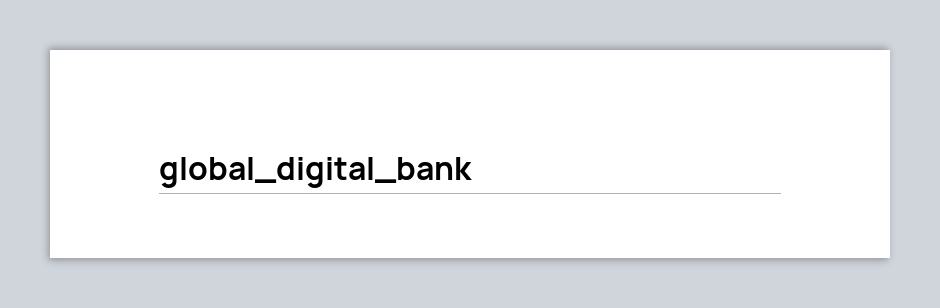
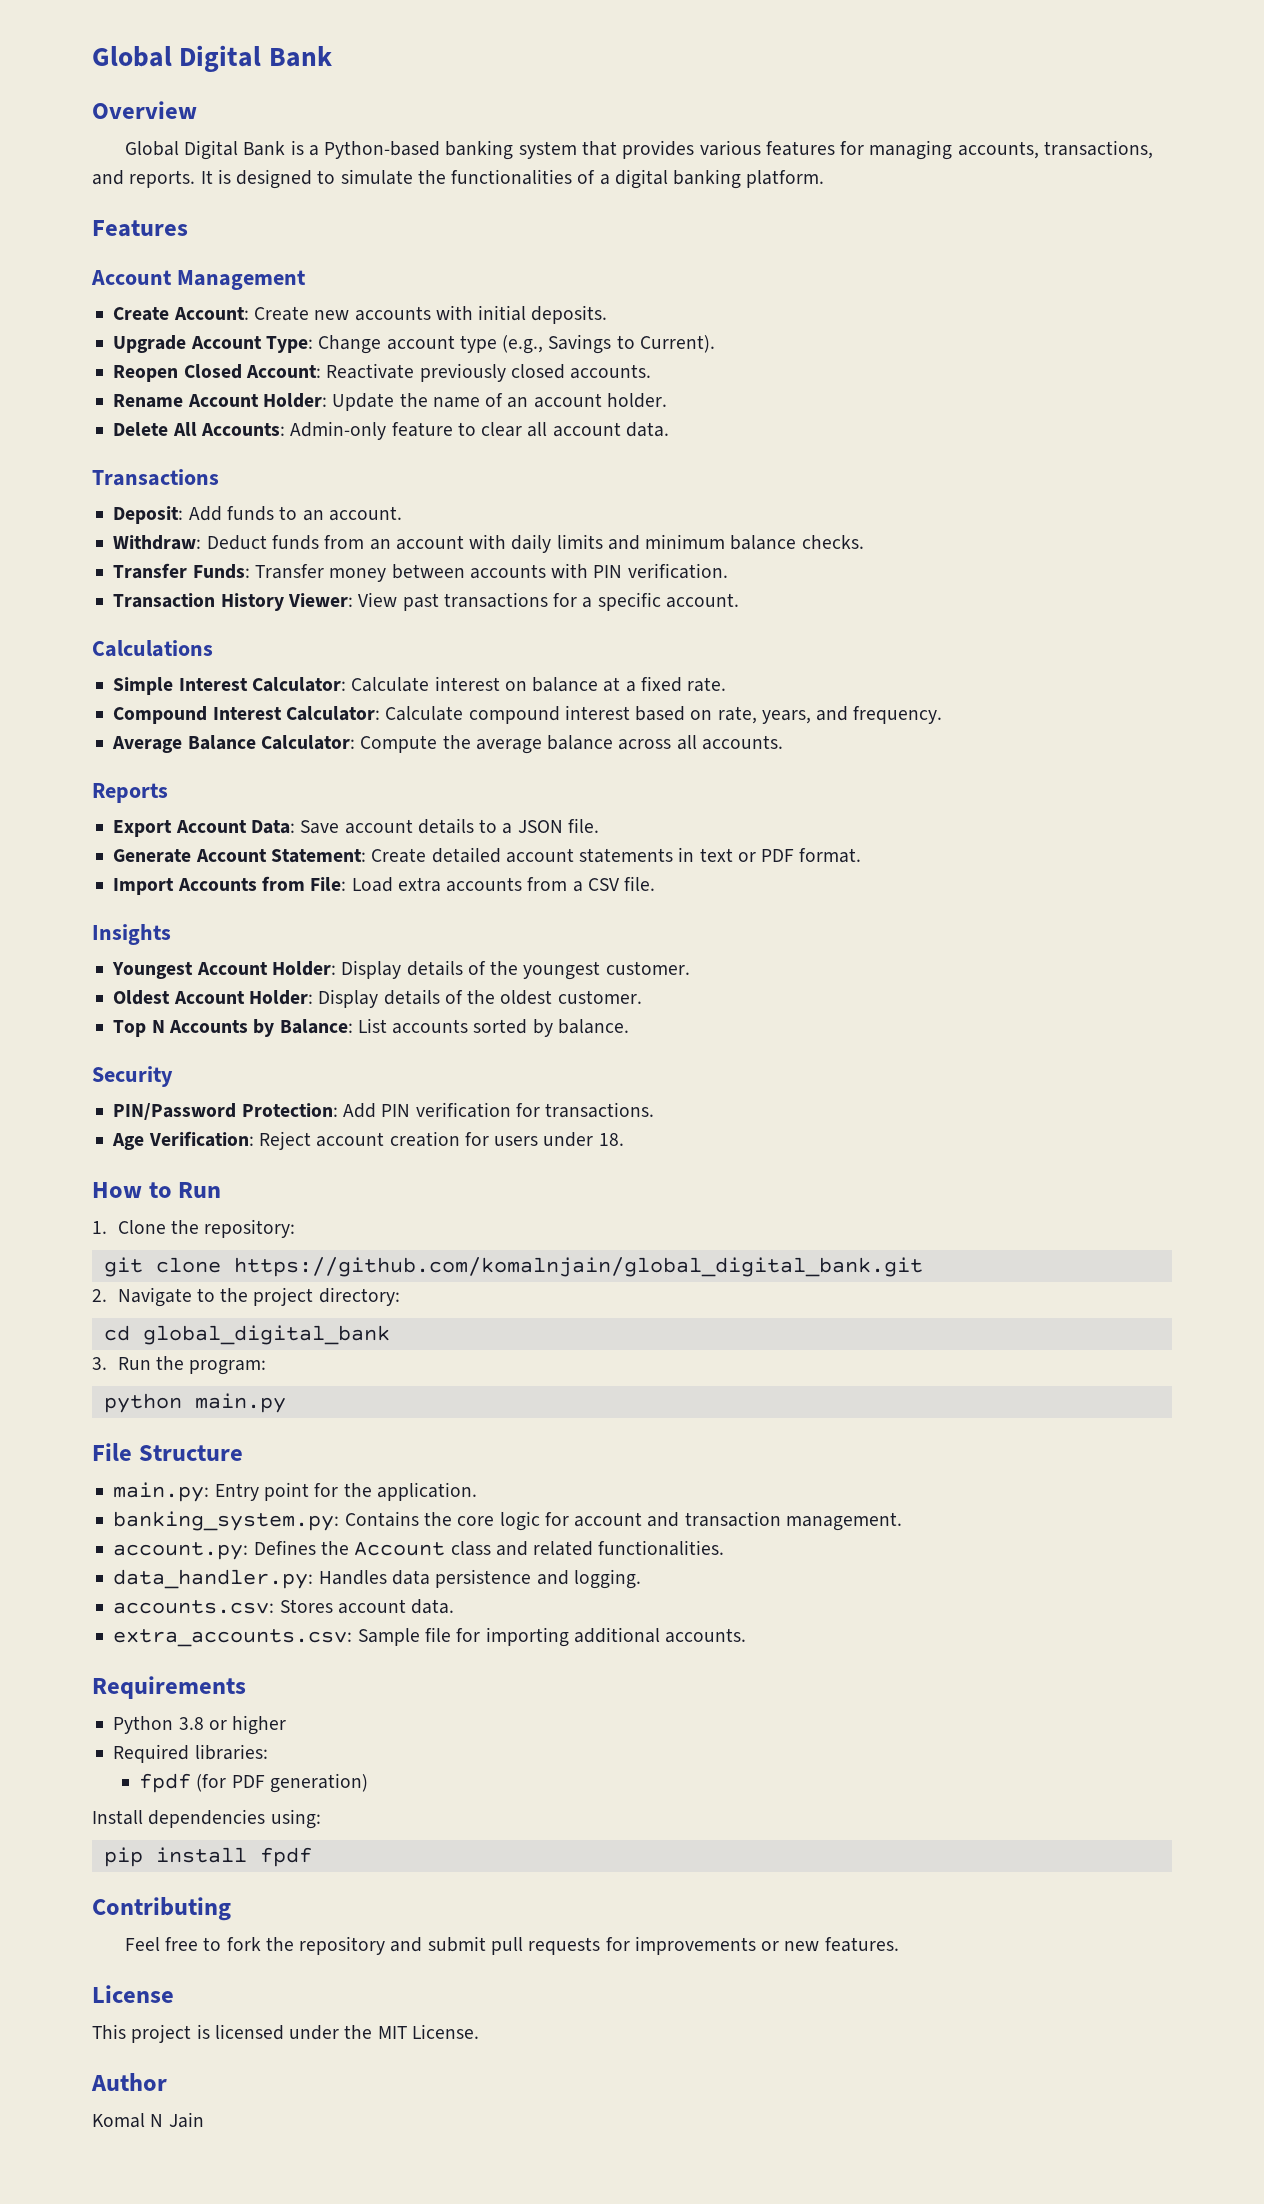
[159,157,472,188] global_digital_bank -> [92,45,332,72] [92,101,197,119] [124,140,1153,160] [92,169,825,189] [92,220,188,237] [91,270,306,290] [113,305,608,324] [113,334,715,354] [113,363,652,382] [113,393,667,411] [113,421,669,440] [92,469,219,486] [113,506,402,524] [113,534,864,553] [113,563,728,582] [113,592,739,611] [92,640,213,657] [113,676,727,695] [113,705,943,724] [112,735,783,754] [92,783,168,803] [113,818,599,837] [113,847,862,863] [113,876,656,895] [92,924,171,945] [112,960,690,980] [113,989,642,1008] [113,1018,629,1037] [92,1066,173,1087] [113,1102,655,1120] [112,1131,624,1150] [92,1182,222,1198] [92,1219,296,1238] [103,1257,923,1277] [92,1287,400,1307] [103,1325,390,1345] [92,1356,267,1375] [103,1393,286,1413] [92,1443,243,1461] [113,1482,477,1502] [113,1511,902,1531] [113,1540,725,1560] [113,1569,641,1589] [113,1599,455,1614] [113,1627,747,1647] [92,1676,246,1699] [113,1715,287,1735] [113,1744,268,1763] [139,1773,368,1793] [92,1809,321,1829] [103,1847,312,1867] [92,1897,231,1921] [124,1936,899,1955] [92,1985,174,2003] [92,2024,479,2043] [91,2073,167,2091] [92,2112,204,2128] Global Digital Bank // Overview // Global Digital Bank is a Python-based banking system that provides various features for managing accounts, transactions, and reports. It is designed to simulate the functionalities of a digital banking platform. // Features // Account Management // Create Account: Create new accounts with initial deposits. // Upgrade Account Type: Change account type (e.g., Savings to Current). // Reopen Closed Account: Reactivate previously closed accounts. // Rename Account Holder: Update the name of an account holder. // Delete All Accounts: Admin-only feature to clear all account data. // Transactions // Deposit: Add funds to an account. // Withdraw: Deduct funds from an account with daily limits and minimum balance checks. // Transfer Funds: Transfer money between accounts with PIN verification. // Transaction History Viewer: View past transactions for a specific account. // Calculations // Simple Interest Calculator: Calculate interest on balance at a fixed rate. // Compound Interest Calculator: Calculate compound interest based on rate, years, and frequency. // Average Balance Calculator: Compute the average balance across all accounts. // Reports // Export Account Data: Save account details to a JSON file. // Generate Account Statement: Create detailed account statements in text or PDF format. // Import Accounts from File: Load extra accounts from a CSV file. // Insights // Youngest Account Holder: Display details of the youngest customer. // Oldest Account Holder: Display details of the oldest customer. // Top N Accounts by Balance: List accounts sorted by balance. // Security // PIN/Password Protection: Add PIN verification for transactions. // Age Verification: Reject account creation for users under 18. // How to Run // 1. Clone the repository: // git clone https://github.com/komalnjain/global_digital_bank.git // 2. Navigate to the project directory: // cd global_digital_bank // 3. Run the program: // python main.py // File Structure // main.py: Entry point for the application. // banking_system.py: Contains the core logic for account and transaction management. // account.py: Defines the Account class and related functionalities. // data_handler.py: Handles data persistence and logging. // accounts.csv: Stores account data. // extra_accounts.csv: Sample file for importing additional accounts. // Requirements // Python 3.8 or higher // Required libraries: // fpdf (for PDF generation) // Install dependencies using: // pip install fpdf // Contributing // Feel free to fork the repository and submit pull requests for improvements or new features. // License // This project is licensed under the MIT License. // Author // Komal N Jain

